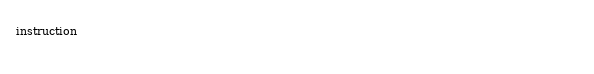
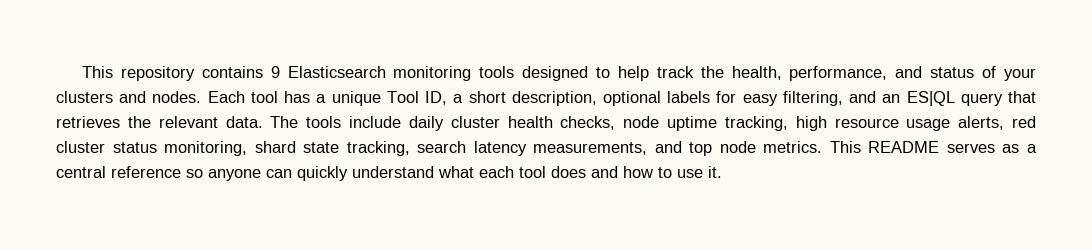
[16,27,77,35] instruction -> [82,66,1037,81] [56,91,1037,106] [56,116,1037,131] [56,141,1037,156] [56,166,722,181] This repository contains 9 Elasticsearch monitoring tools designed to help track the health, performance, and status of your clusters and nodes. Each tool has a unique Tool ID, a short description, optional labels for easy filtering, and an ES|QL query that retrieves the relevant data. The tools include daily cluster health checks, node uptime tracking, high resource usage alerts, red cluster status monitoring, shard state tracking, search latency measurements, and top node metrics. This README serves as a central reference so anyone can quickly understand what each tool does and how to use it.

